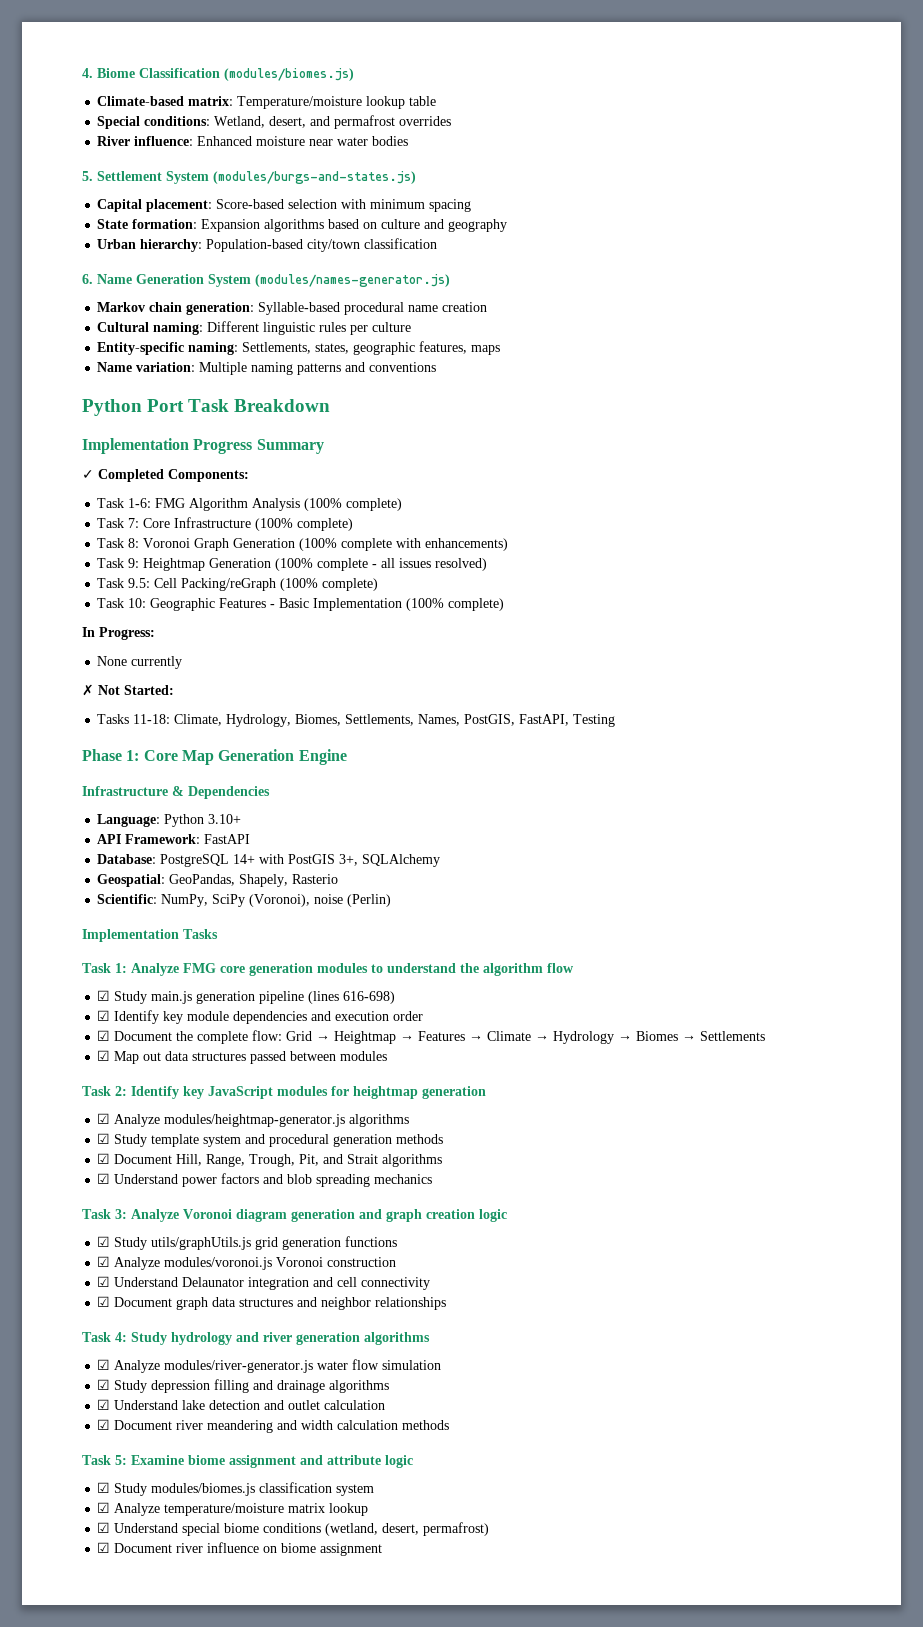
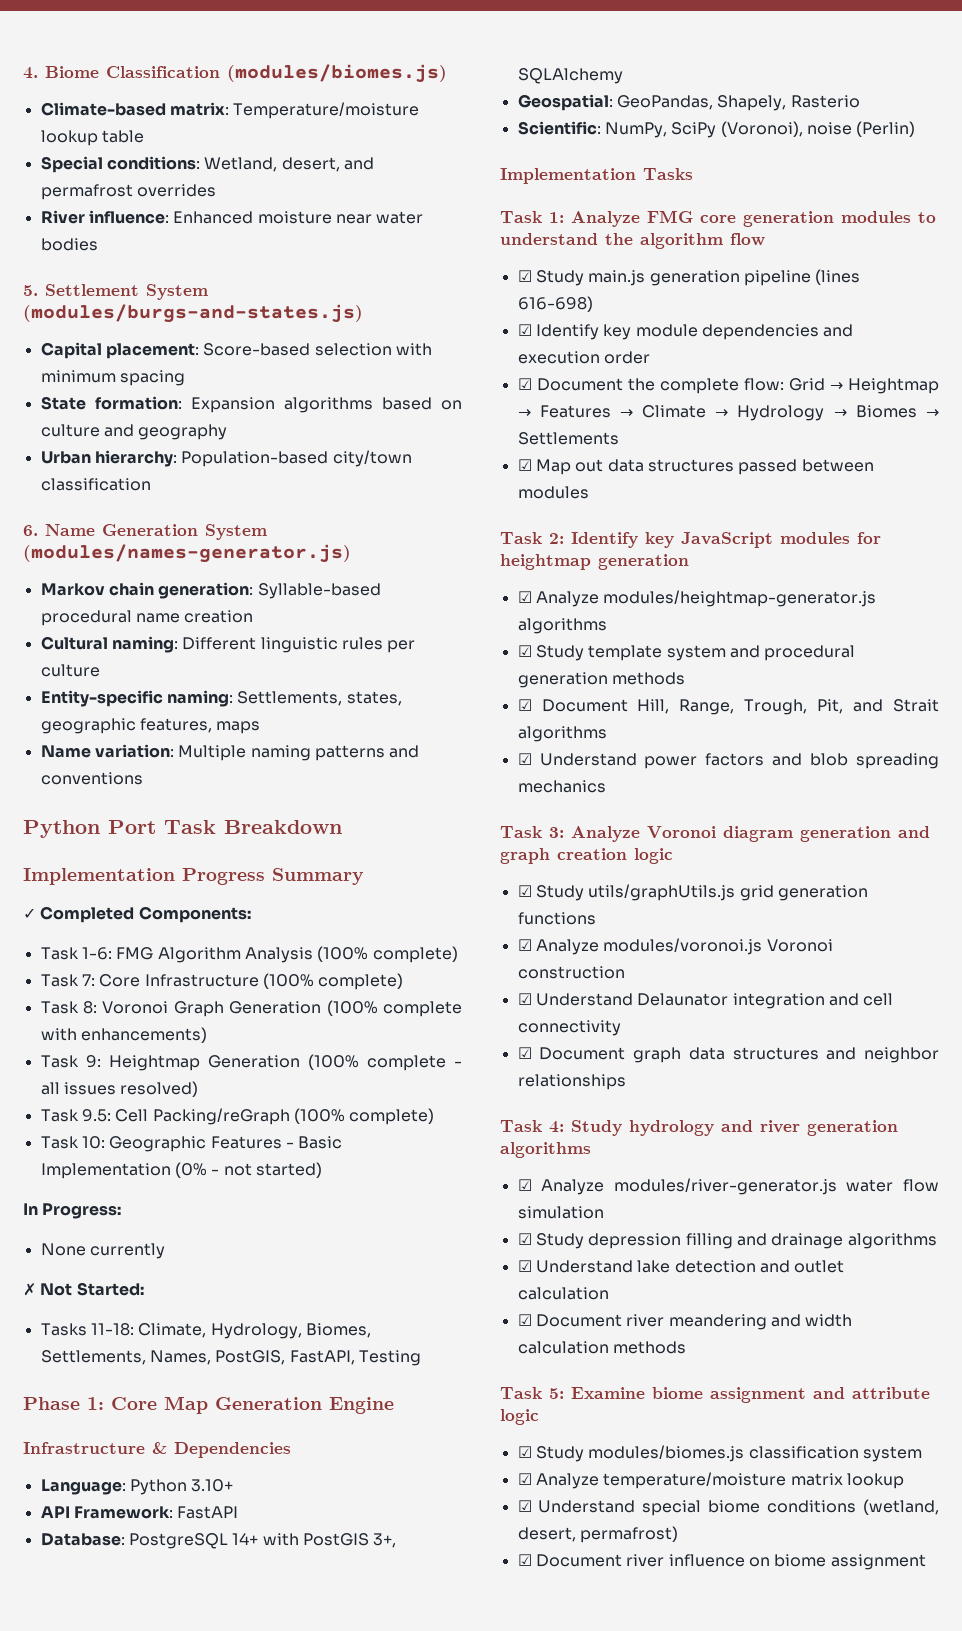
[406,598,505,611] (100% complete) -> [174,1162,322,1178] (0% - not started)

